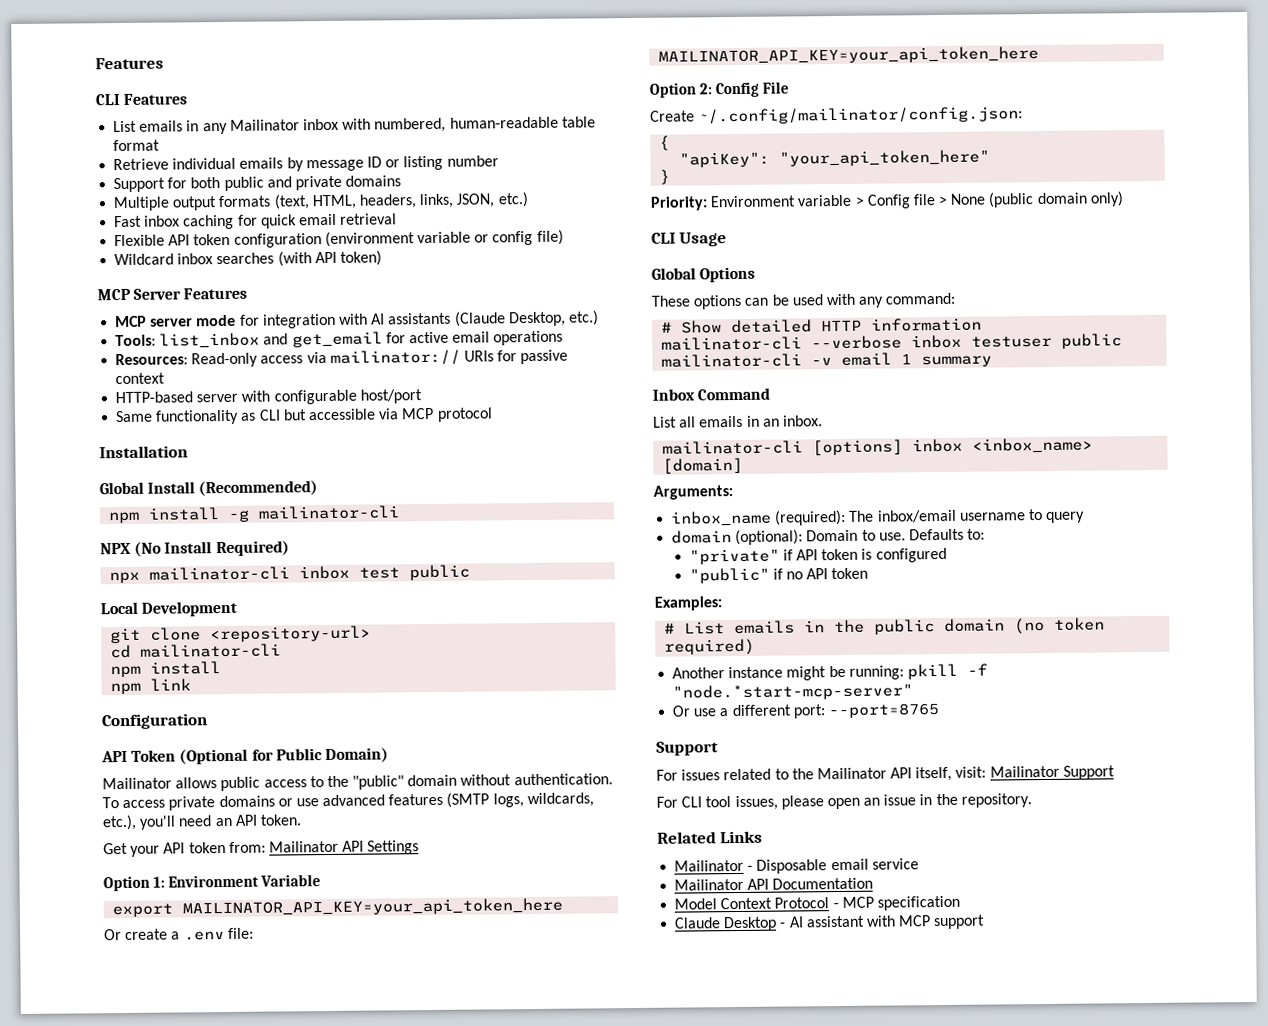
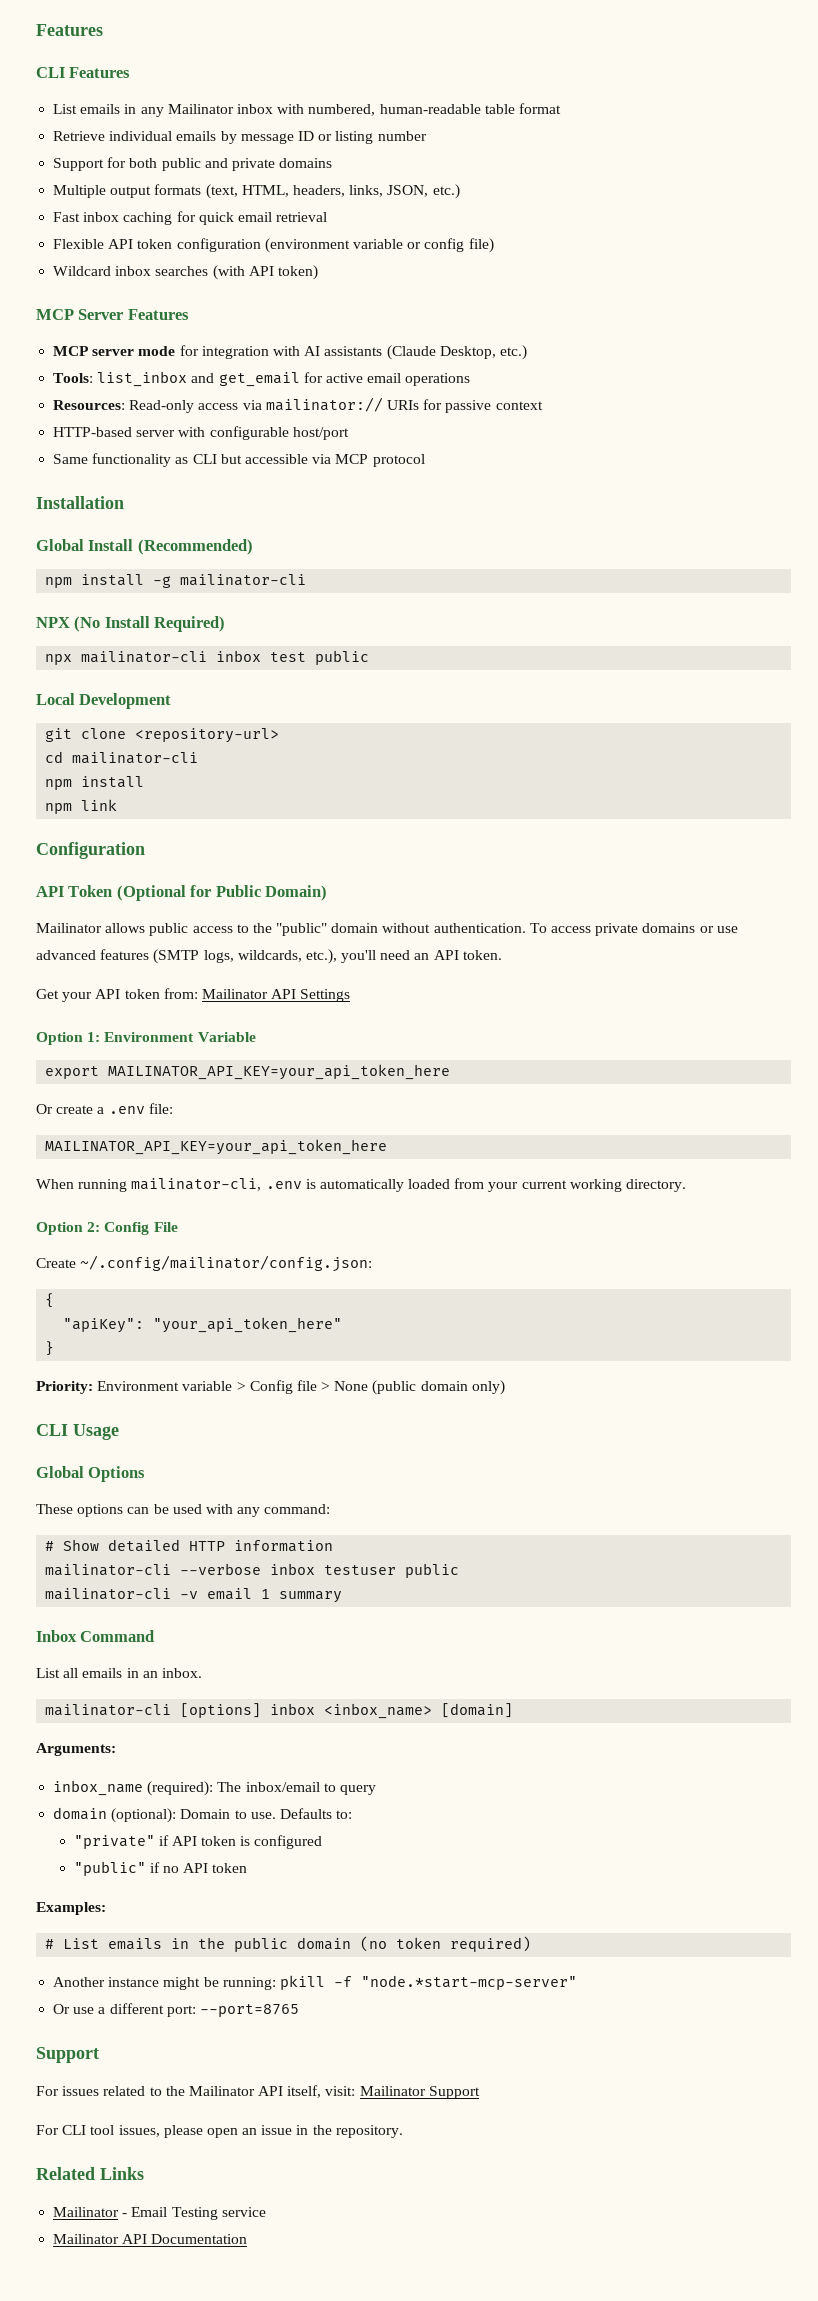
(1040, 55) none -> [36,1178,687,1192] // When running mailinator-cli, .env is automatically loaded from your current working directory.
[959,512,1026,521] username -> (320, 1787) none
[756,858,869,874] Disposable email -> [131,2207,218,2220] Email Testing
[674,895,960,911] [674,914,986,932] // Model Context Protocol - MCP specification // Claude Desktop - AI assistant with MCP support -> (248, 2239) none

